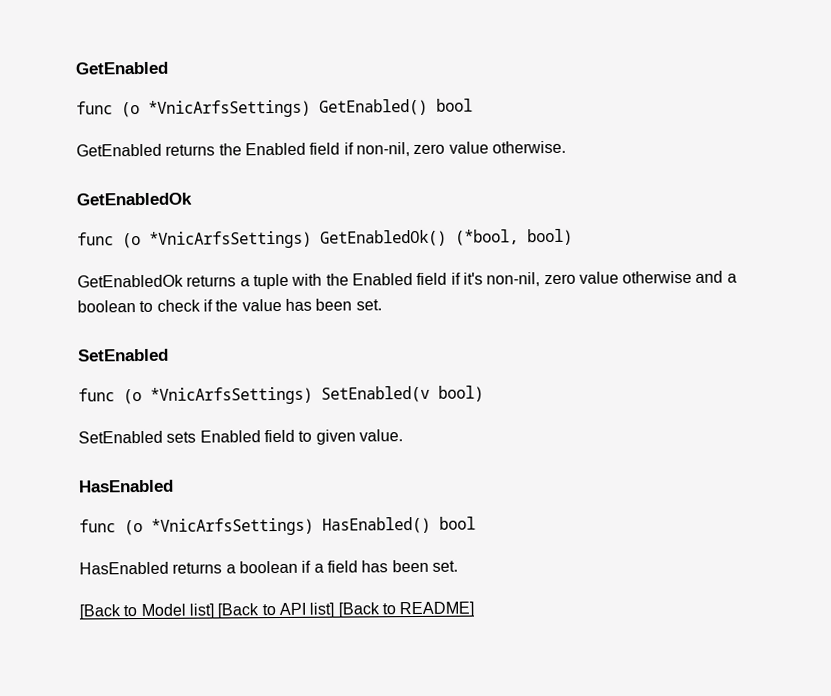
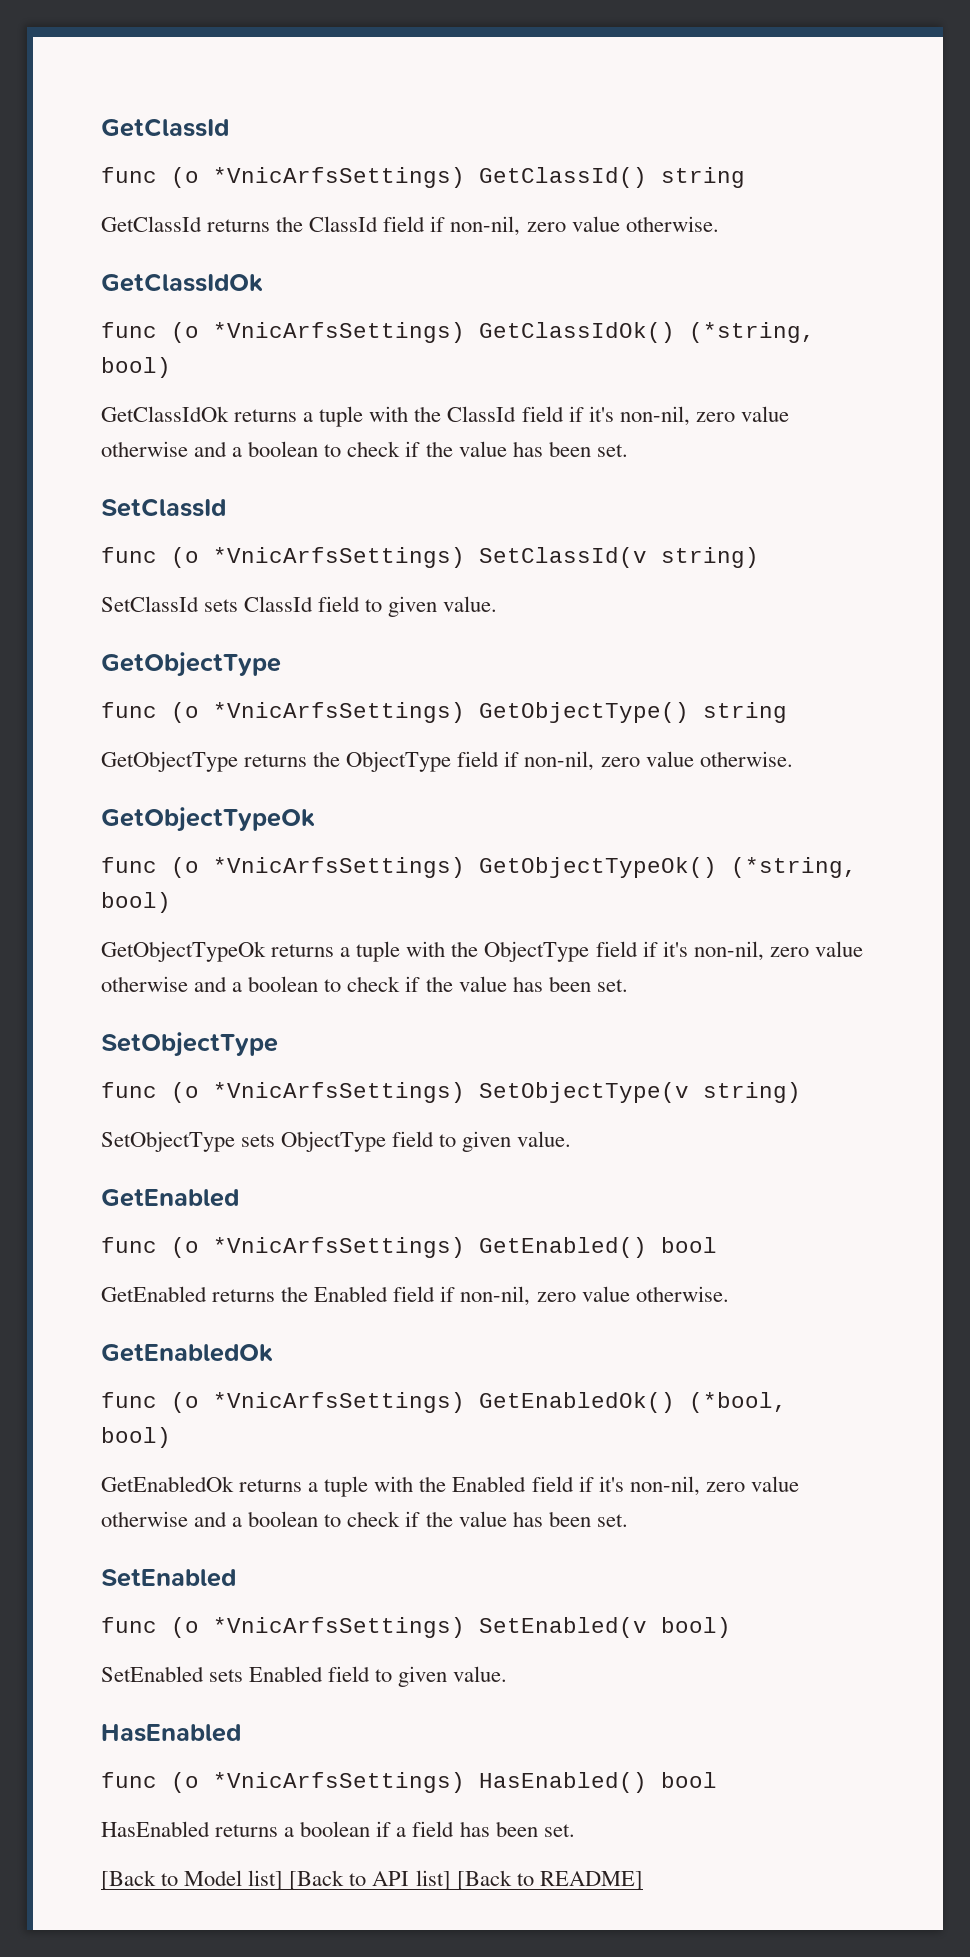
(75, 68) none -> [101,118,229,137] [101,167,745,188] [101,216,719,236] [101,273,263,292] [101,322,815,343] [101,357,171,378] [101,406,789,427] [101,441,628,457] [101,498,226,517] [101,547,759,568] [101,596,498,617] [101,652,281,677] [101,702,787,723] [101,751,793,772] [101,807,315,832] [101,857,857,878] [101,892,171,913] [101,941,863,962] [101,976,628,992] [101,1032,278,1057] [101,1082,801,1103] [101,1131,572,1152] GetClassId // func (o *VnicArfsSettings) GetClassId() string // GetClassId returns the ClassId field if non-nil, zero value otherwise. // GetClassIdOk // func (o *VnicArfsSettings) GetClassIdOk() (*string, bool) // GetClassIdOk returns a tuple with the ClassId field if it's non-nil, zero value otherwise and a boolean to check if the value has been set. // SetClassId // func (o *VnicArfsSettings) SetClassId(v string) // SetClassId sets ClassId field to given value. // GetObjectType // func (o *VnicArfsSettings) GetObjectType() string // GetObjectType returns the ObjectType field if non-nil, zero value otherwise. // GetObjectTypeOk // func (o *VnicArfsSettings) GetObjectTypeOk() (*string, bool) // GetObjectTypeOk returns a tuple with the ObjectType field if it's non-nil, zero value otherwise and a boolean to check if the value has been set. // SetObjectType // func (o *VnicArfsSettings) SetObjectType(v string) // SetObjectType sets ObjectType field to given value. //

